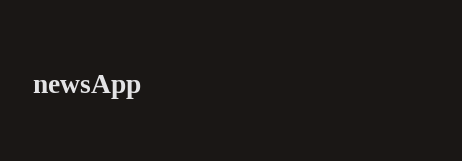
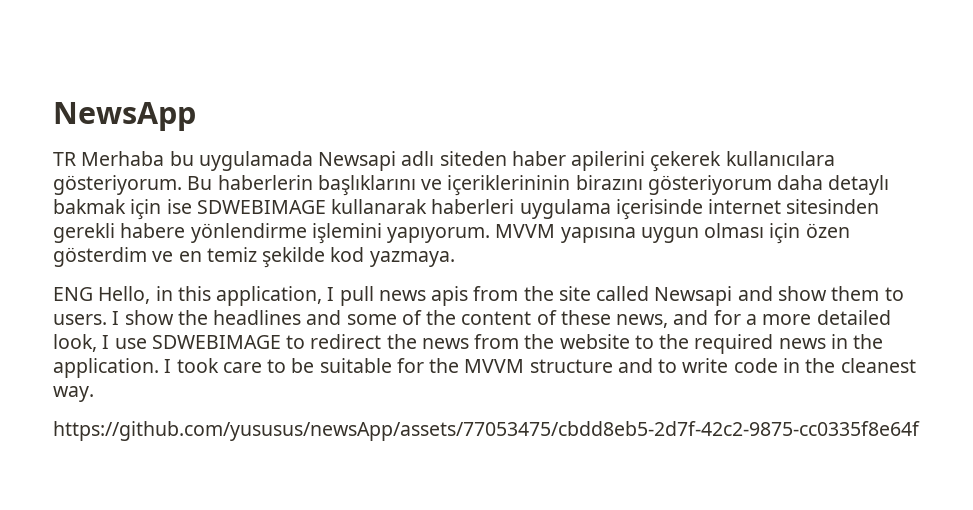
[33,75,141,99] newsApp -> [53,102,196,131] [53,151,835,172] [53,175,890,196] [53,199,880,220] [53,223,850,244] [53,247,455,268] [53,286,904,306] [53,310,891,328] [53,334,884,354] [53,358,916,378] [53,386,94,402] [53,421,920,441] NewsApp // TR Merhaba bu uygulamada Newsapi adlı siteden haber apilerini çekerek kullanıcılara gösteriyorum. Bu haberlerin başlıklarını ve içeriklerininin birazını gösteriyorum daha detaylı bakmak için ise SDWEBIMAGE kullanarak haberleri uygulama içerisinde internet sitesinden gerekli habere yönlendirme işlemini yapıyorum. MVVM yapısına uygun olması için özen gösterdim ve en temiz şekilde kod yazmaya. // ENG Hello, in this application, I pull news apis from the site called Newsapi and show them to users. I show the headlines and some of the content of these news, and for a more detailed look, I use SDWEBIMAGE to redirect the news from the website to the required news in the application. I took care to be suitable for the MVVM structure and to write code in the cleanest way. // https://github.com/yususus/newsApp/assets/77053475/cbdd8eb5-2d7f-42c2-9875-cc0335f8e64f

